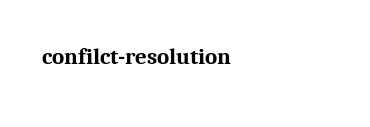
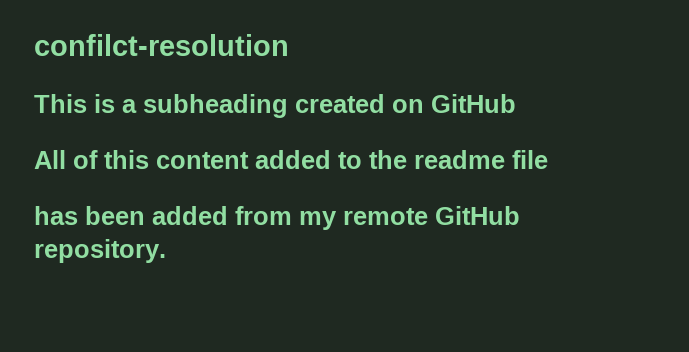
(231, 56) none -> [34,94,516,118] [34,150,548,169] [34,206,520,230] [34,239,166,263] // This is a subheading created on GitHub // All of this content added to the readme file // has been added from my remote GitHub repository.

